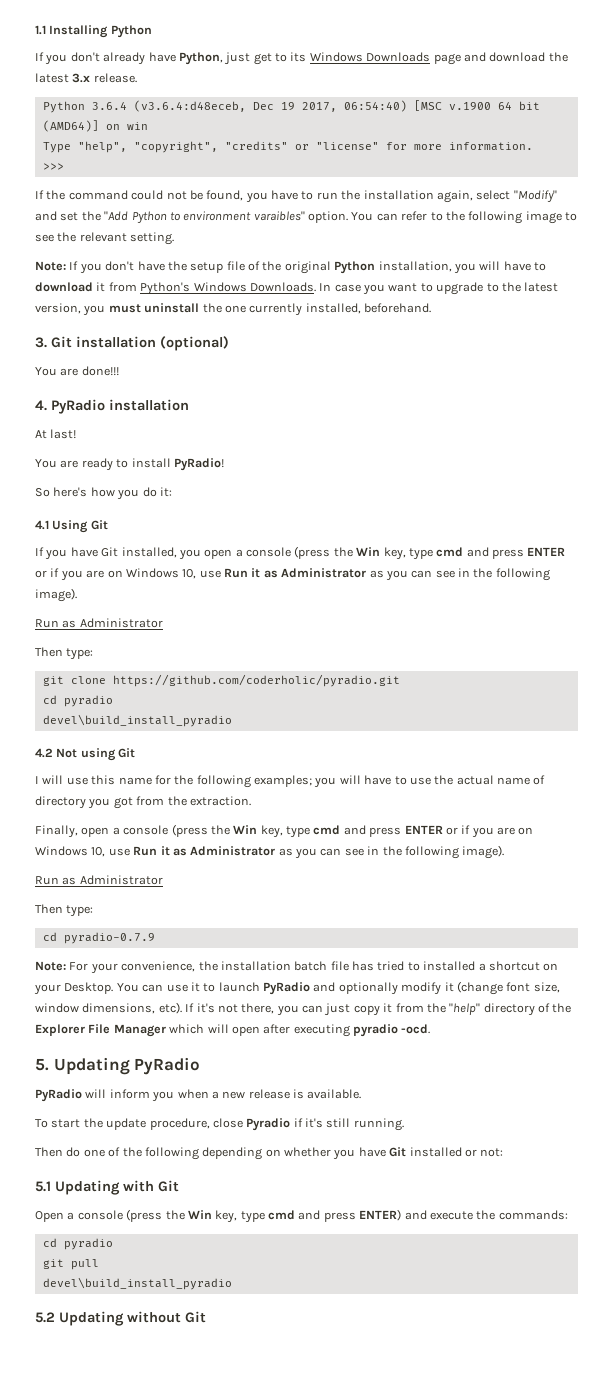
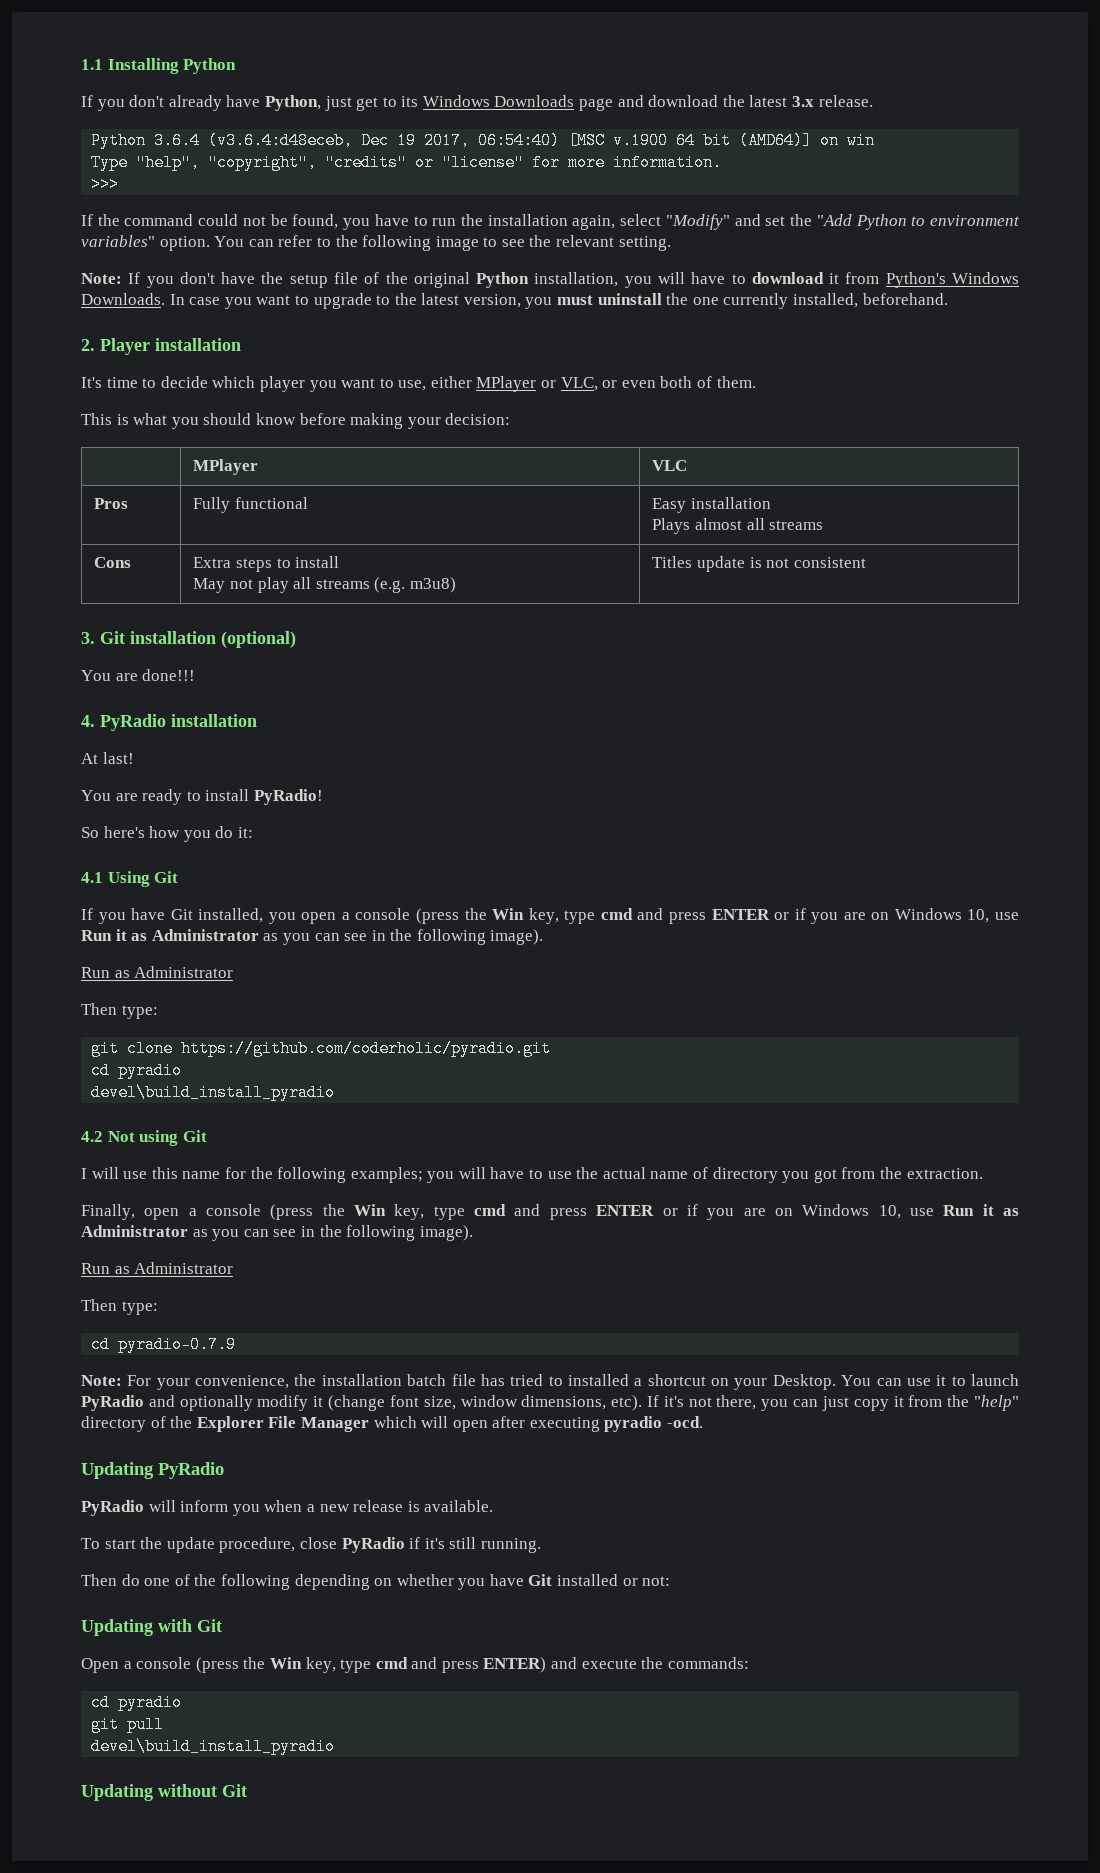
[253,211,305,221] varaibles" -> [81,235,155,247] variables"
(431, 308) none -> [81,338,241,355] [81,376,756,392] [81,413,511,429] [193,459,259,475] [652,460,688,471] [94,498,129,509] [193,497,308,513] [652,497,771,513] [652,518,824,534] [94,557,132,568] [193,556,340,572] [193,577,456,593] [652,556,866,572] // 2. Player installation // It's time to decide which player you want to use, either MPlayer or VLC, or even both of them. // This is what you should know before making your decision: // | MPlayer | VLC // Pros | Fully functional | Easy installation // Plays almost all streams // Cons | Extra steps to install // May not play all streams (e.g. m3u8) | Titles update is not consistent
[35,1058,49,1071] 5. -> (704, 1422) none
[246,1118,291,1131] Pyradio -> [341,1537,405,1553] PyRadio
[35,1181,51,1192] 5.1 -> (671, 1581) none
[35,1312,55,1323] 5.2 -> (336, 1746) none

